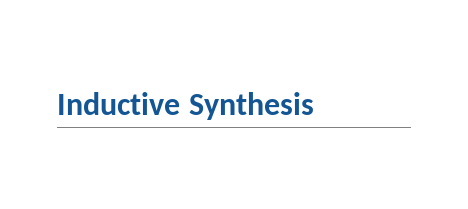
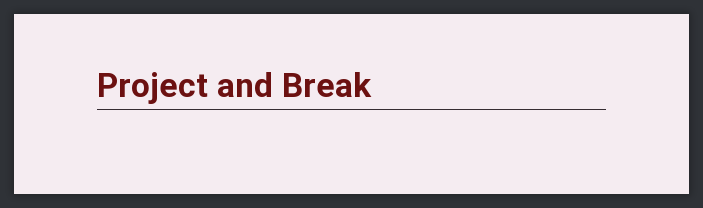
[57,92,314,120] Inductive Synthesis -> [97,72,373,104] Project and Break

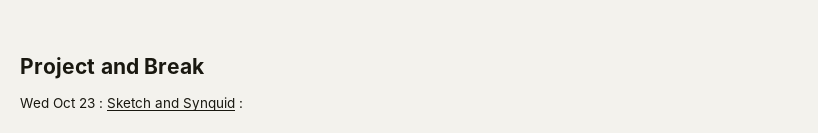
(373, 84) none -> [20,97,243,111] // Wed Oct 23 : Sketch and Synquid :

